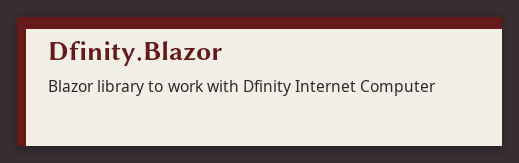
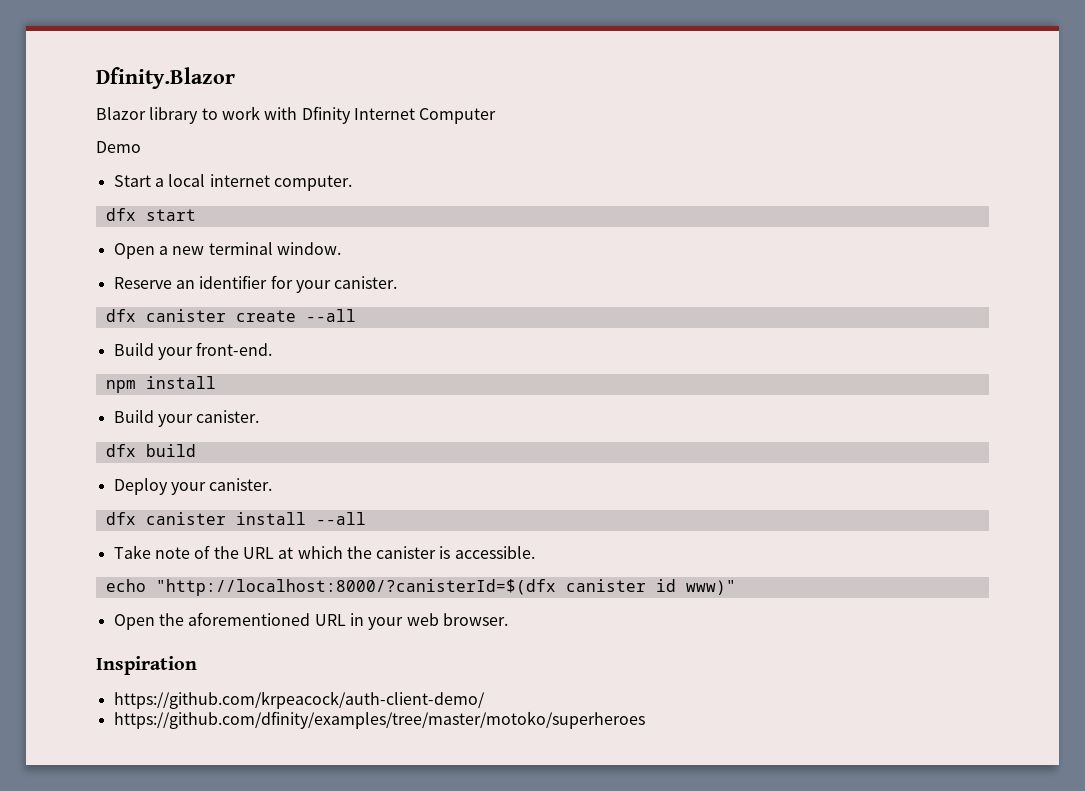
(437, 88) none -> [96,141,141,153] [113,174,352,191] [105,208,196,221] [113,242,341,259] [113,275,398,293] [105,309,356,322] [113,342,273,360] [105,376,216,393] [113,410,260,427] [105,444,196,457] [113,478,273,495] [105,512,366,525] [113,545,535,559] [105,579,736,596] [113,612,508,630] [96,656,197,675] [113,691,485,709] [113,711,645,729] // Demo // Start a local internet computer. // dfx start // Open a new terminal window. // Reserve an identifier for your canister. // dfx canister create --all // Build your front-end. // npm install // Build your canister. // dfx build // Deploy your canister. // dfx canister install --all // Take note of the URL at which the canister is accessible. // echo "http://localhost:8000/?canisterId=$(dfx canister id www)" // Open the aforementioned URL in your web browser. // Inspiration // https://github.com/krpeacock/auth-client-demo/ // https://github.com/dfinity/examples/tree/master/motoko/superheroes

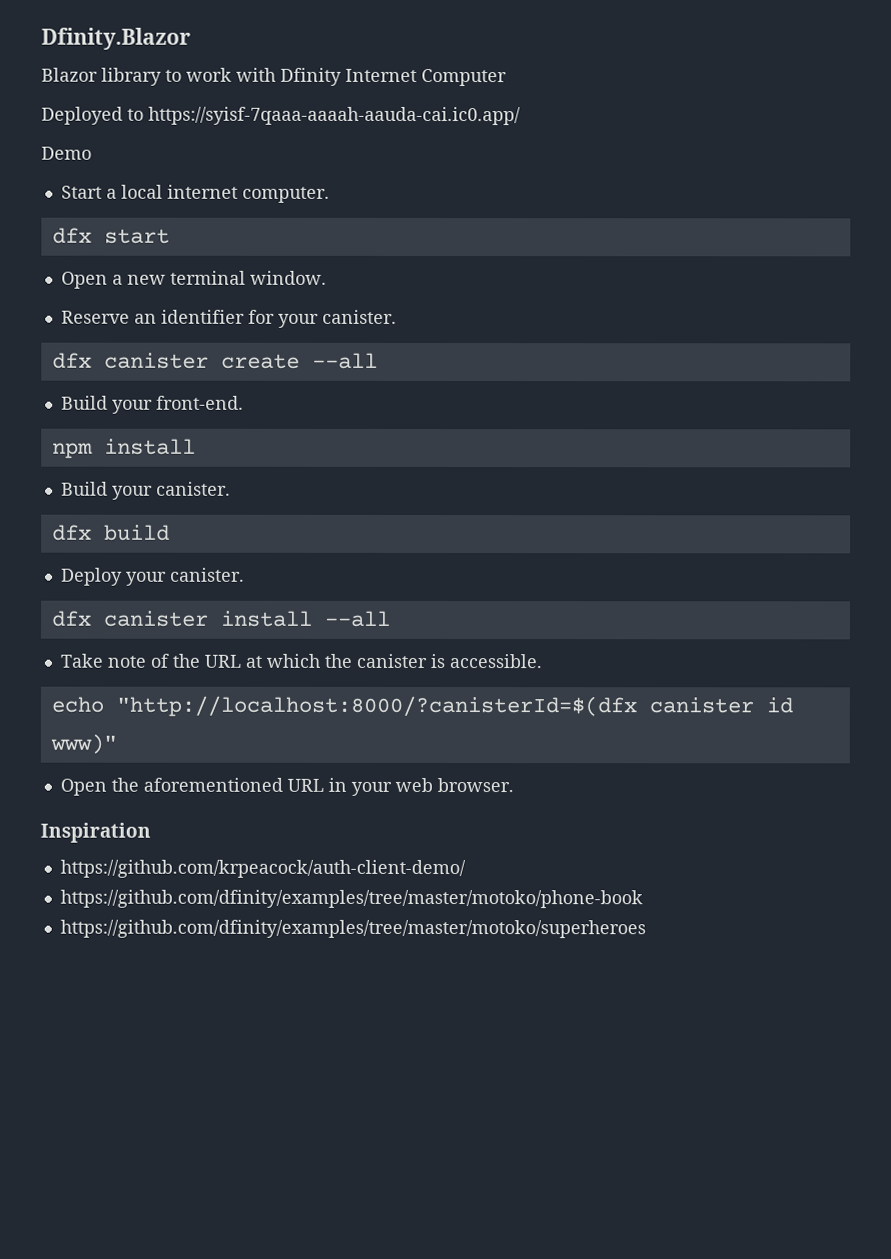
(497, 116) none -> [41,106,521,126] // Deployed to https://syisf-7qaaa-aaaah-aauda-cai.ic0.app/
(485, 700) none -> [59,889,643,909] // https://github.com/dfinity/examples/tree/master/motoko/phone-book

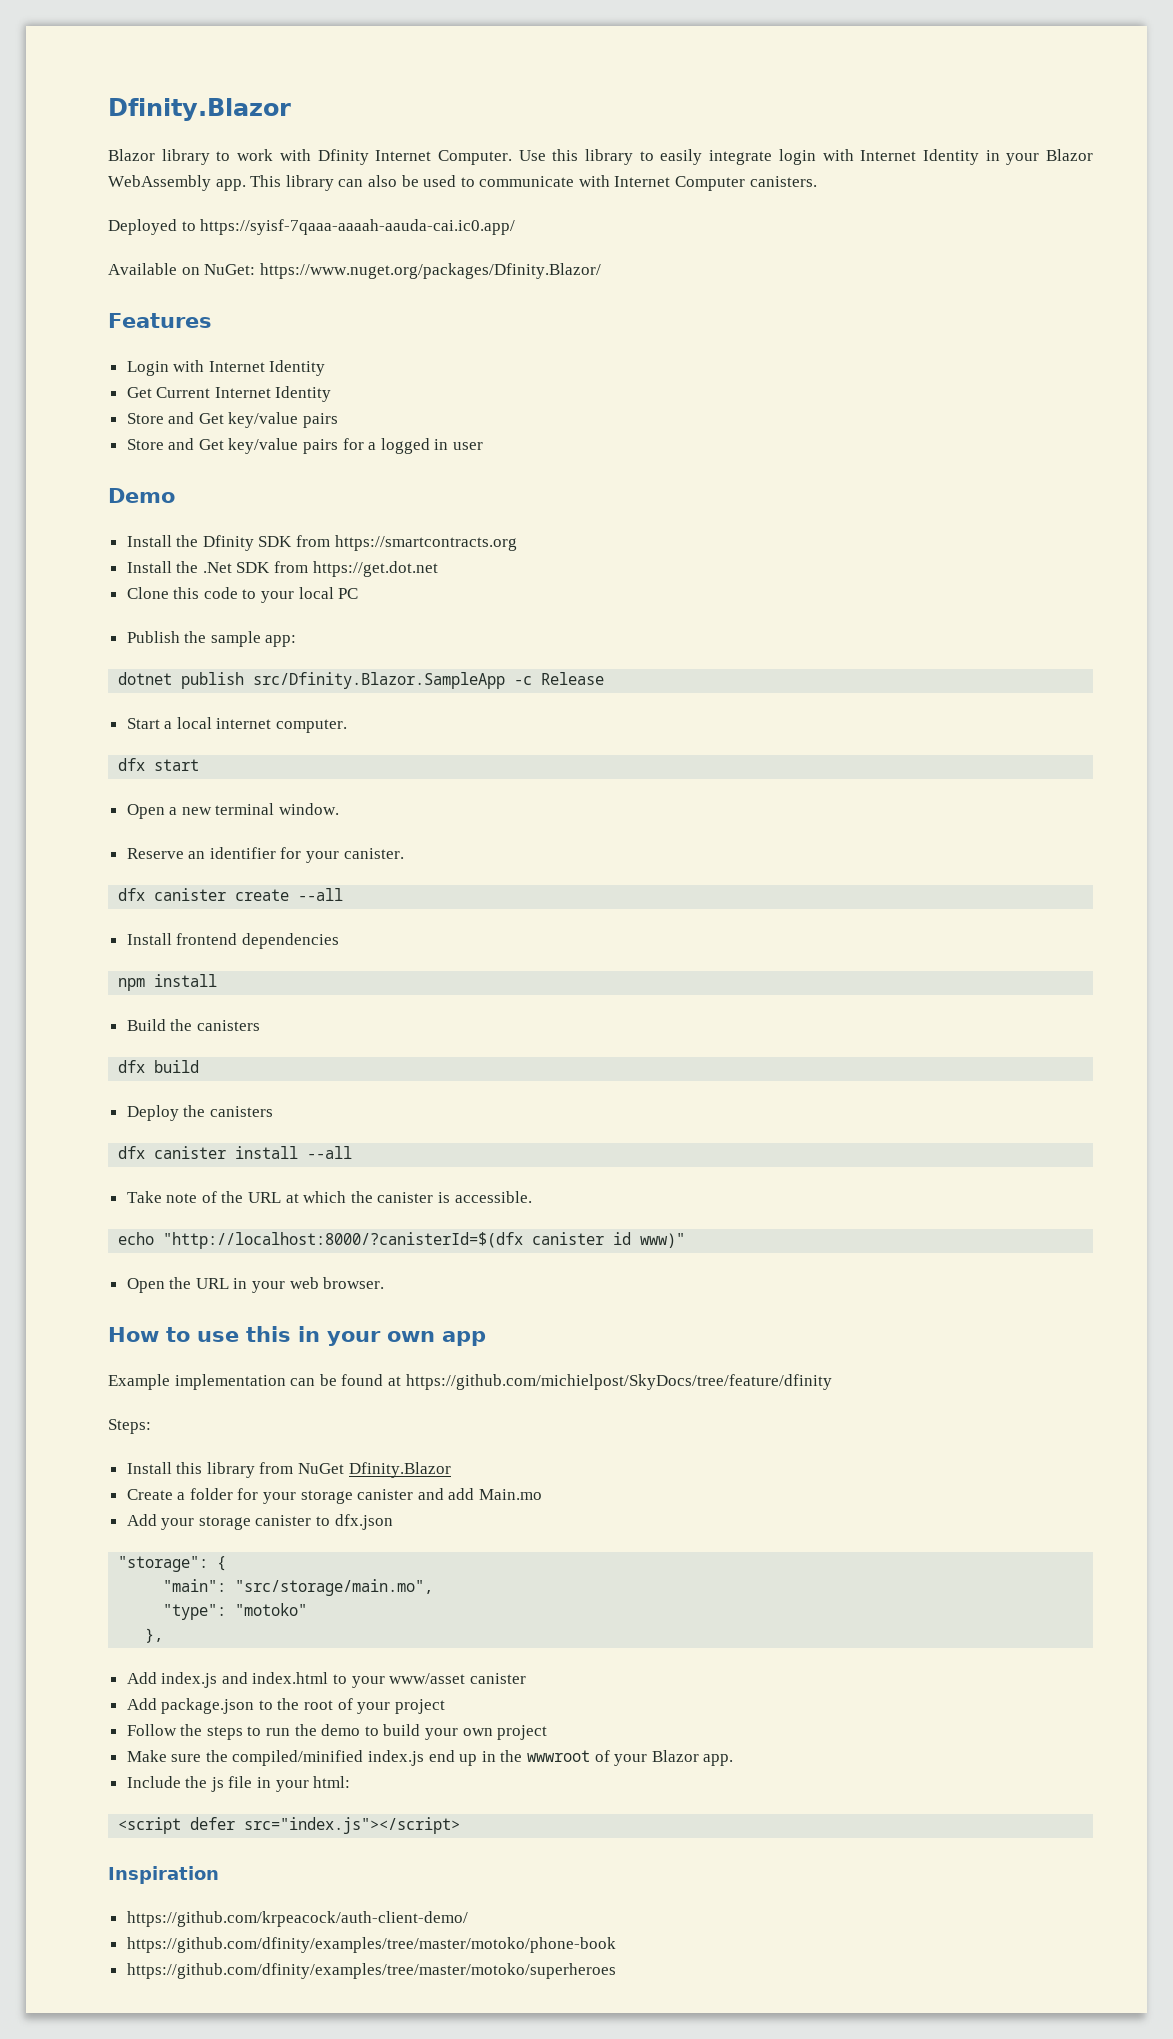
(417, 75) none -> [437,149,1094,165] [108,175,671,191] Computer. Use this library to easily integrate login with Internet Identity in your Blazor WebAssembly app. This library can also be used to communicate with Internet
(507, 77) none -> [749,176,817,187] canisters.
[41,146,92,160] Demo -> [108,263,601,279] [108,313,212,328] [126,360,326,376] [126,386,332,402] [126,412,339,428] [126,438,484,454] [108,488,175,503] [126,535,517,551] [126,561,438,577] [126,587,359,603] [126,631,297,647] [118,672,605,689] Available on NuGet: https://www.nuget.org/packages/Dfinity.Blazor/ // Features // Login with Internet Identity // Get Current Internet Identity // Store and Get key/value pairs // Store and Get key/value pairs for a logged in user // Demo // Install the Dfinity SDK from https://smartcontracts.org // Install the .Net SDK from https://get.dot.net // Clone this code to your local PC // Publish the sample app: // dotnet publish src/Dfinity.Blazor.SampleApp -c Release
[60,395,244,414] Build your front-end. -> [126,933,339,949] Install frontend dependencies
[111,481,231,500] your canister. -> [170,1019,260,1031] the canisters
[125,567,245,586] your canister. -> [183,1105,273,1117] the canisters
[142,777,283,792] aforementioned -> (192, 1283) none
(514, 785) none -> [108,1326,486,1346] [108,1374,832,1390] [108,1419,151,1434] [126,1462,451,1478] [126,1488,543,1504] [126,1514,393,1530] [118,1556,227,1572] [163,1579,434,1596] [163,1603,308,1620] [145,1628,164,1643] [126,1672,526,1688] [126,1698,445,1714] [126,1724,548,1740] [126,1750,734,1766] [126,1776,351,1792] [118,1817,461,1834] // How to use this in your own app // Example implementation can be found at https://github.com/michielpost/SkyDocs/tree/feature/dfinity // Steps: // Install this library from NuGet Dfinity.Blazor // Create a folder for your storage canister and add Main.mo // Add your storage canister to dfx.json // "storage": { // "main": "src/storage/main.mo", // "type": "motoko" // }, // Add index.js and index.html to your www/asset canister // Add package.json to the root of your project // Follow the steps to run the demo to build your own project // Make sure the compiled/minified index.js end up in the wwwroot of your Blazor app. // Include the js file in your html: // <script defer src="index.js"></script>

